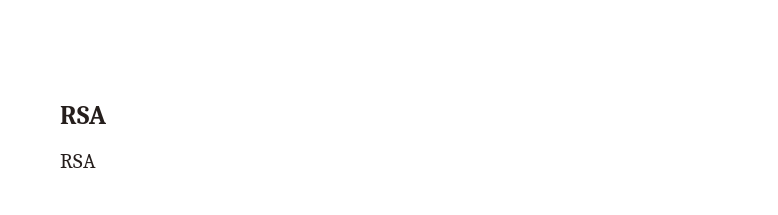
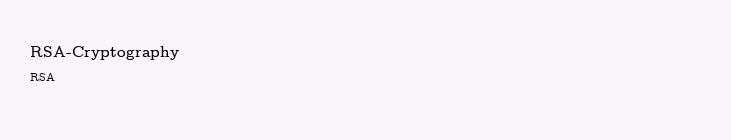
[60,106,107,124] RSA -> [30,46,179,60] RSA-Cryptography

